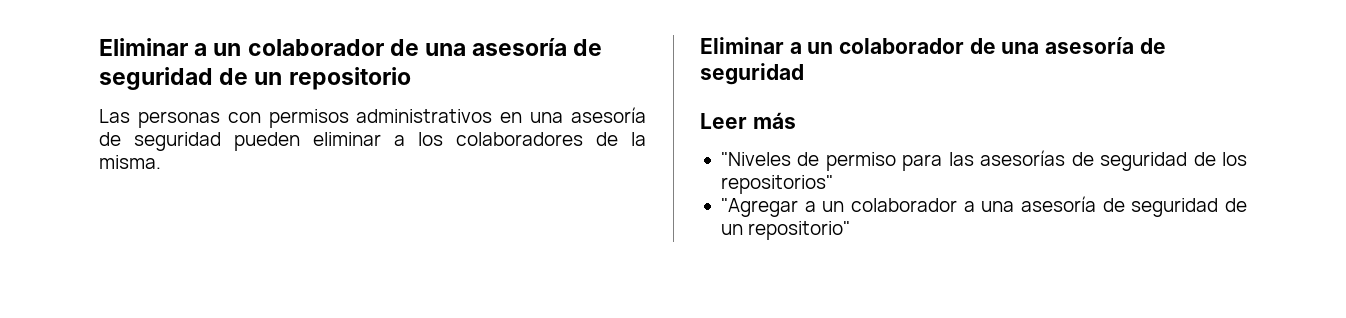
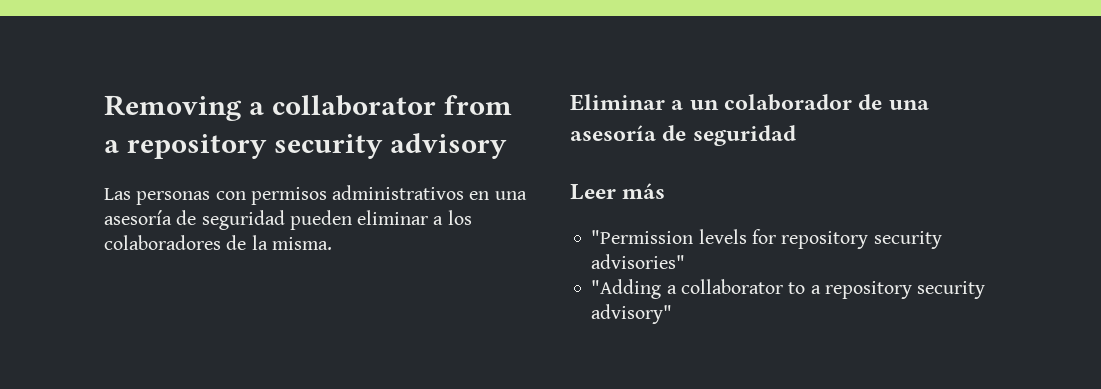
[99,38,603,56] [99,67,411,90] Eliminar a un colaborador de una asesoría de seguridad de un repositorio -> [104,95,512,121] [104,133,507,159] Removing a collaborator from a repository security advisory
[720,150,1247,171] [720,175,833,194] [720,196,1248,217] [720,221,851,240] "Niveles de permiso para las asesorías de seguridad de los repositorios" // "Agregar a un colaborador a una asesoría de seguridad de un repositorio" -> [591,229,942,249] [591,254,686,269] [591,279,986,299] [591,304,673,324] "Permission levels for repository security advisories" // "Adding a collaborator to a repository security advisory"

